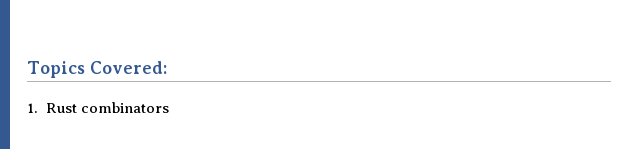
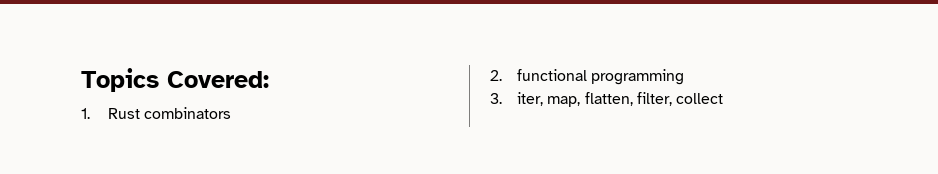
(169, 107) none -> [490,69,685,85] [490,92,724,107] // 2. functional programming // 3. iter, map, flatten, filter, collect

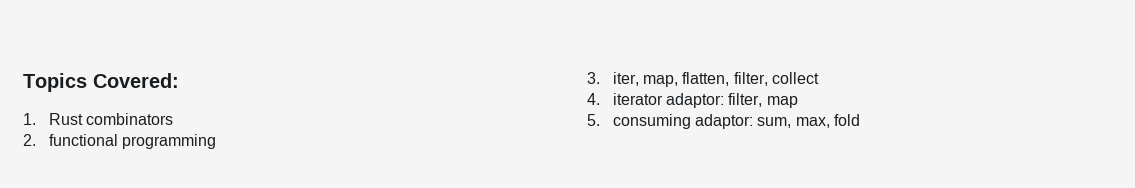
(724, 98) none -> [587,93,798,108] [587,114,860,129] // 4. iterator adaptor: filter, map // 5. consuming adaptor: sum, max, fold

